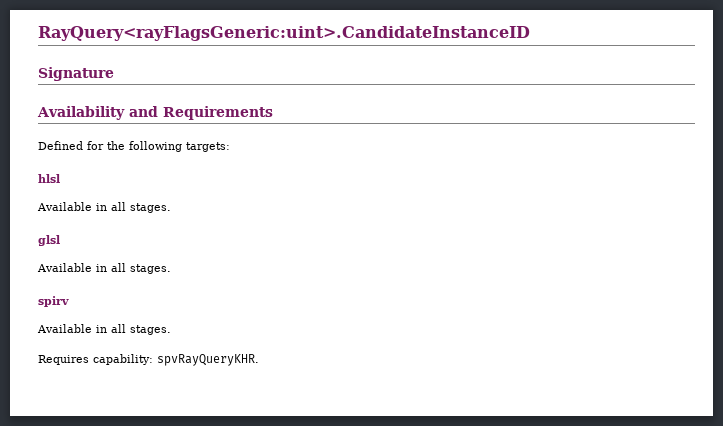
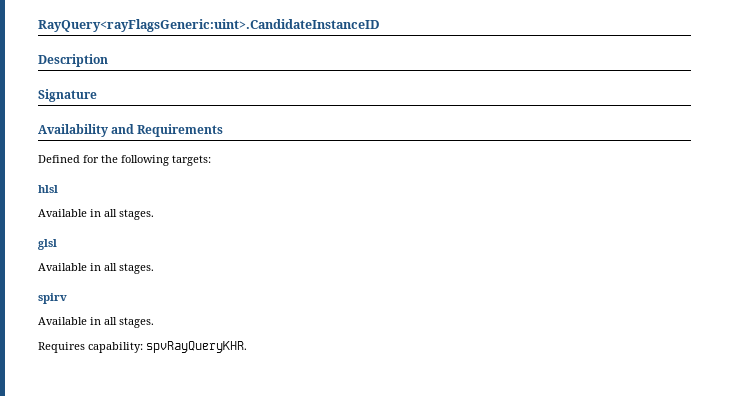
(530, 33) none -> [38,54,108,67] // Description

